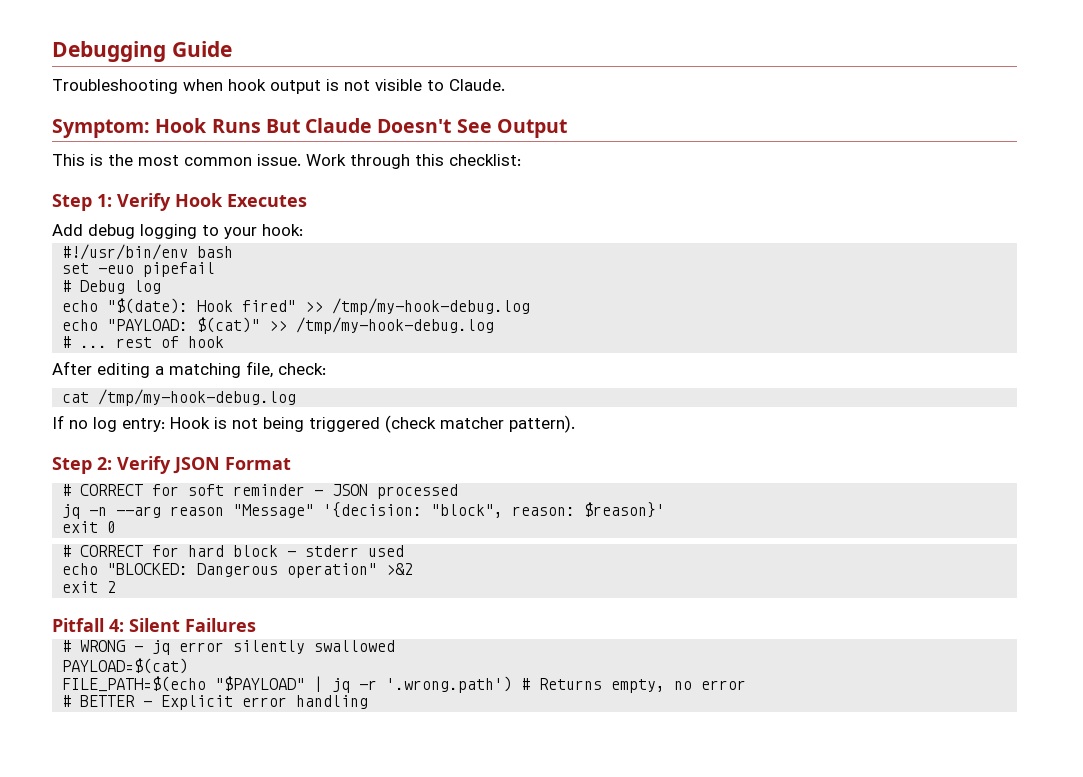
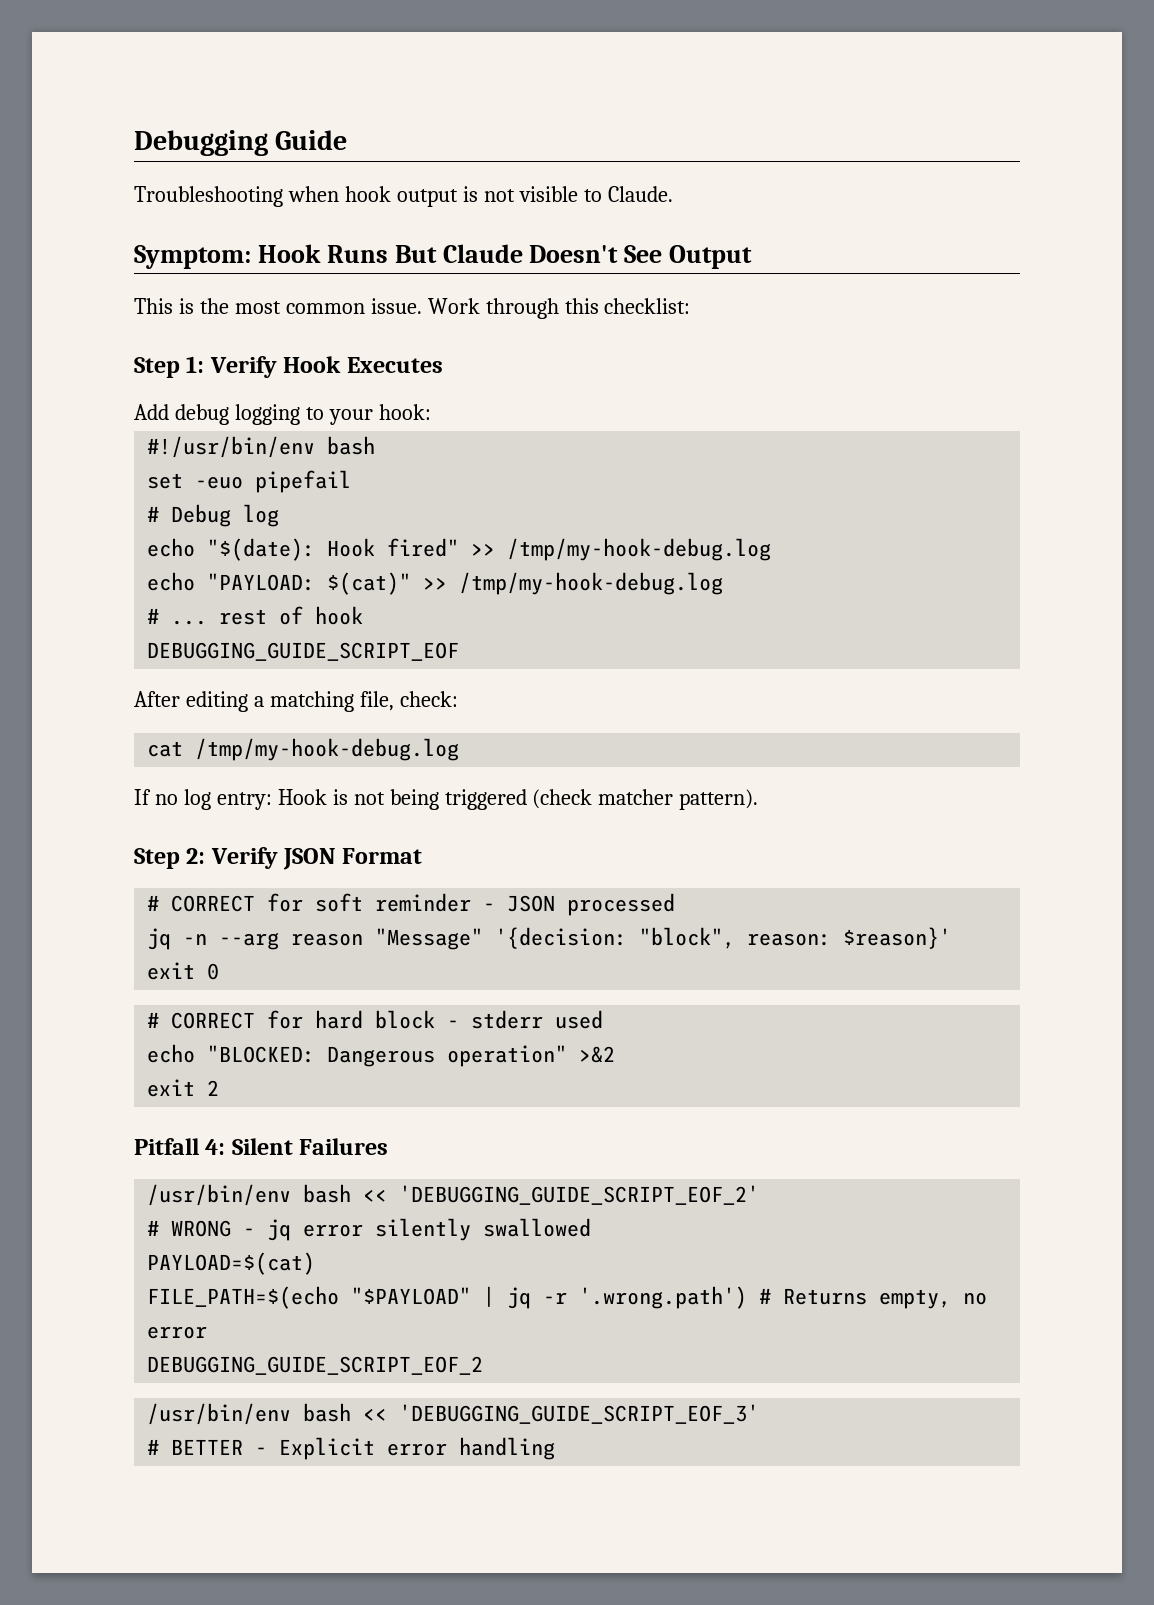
(225, 342) none -> [147,642,460,661] // DEBUGGING_GUIDE_SCRIPT_EOF
(256, 625) none -> [147,1184,760,1206] // /usr/bin/env bash << 'DEBUGGING_GUIDE_SCRIPT_EOF_2'
(747, 685) none -> [147,1356,484,1375] [147,1403,760,1425] // DEBUGGING_GUIDE_SCRIPT_EOF_2 // /usr/bin/env bash << 'DEBUGGING_GUIDE_SCRIPT_EOF_3'

